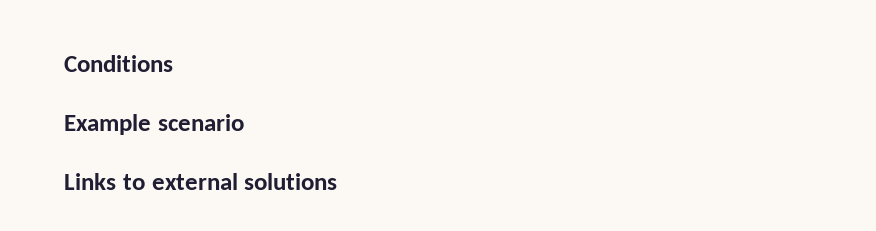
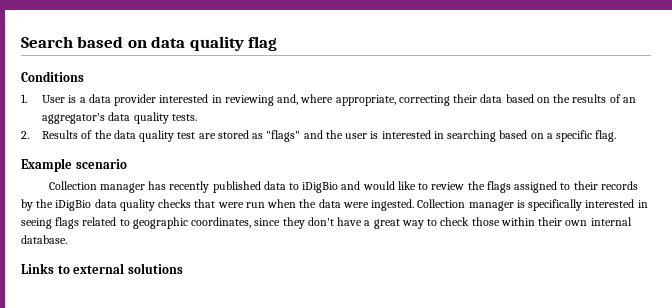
[64,55,173,72] [64,114,244,135] Conditions // Example scenario -> [21,36,278,51] [21,71,84,82] [21,94,636,106] [42,112,197,124] [21,130,617,142] [21,158,127,172] [48,181,638,193] [21,199,648,211] [21,217,632,229] [21,235,67,244] Search based on data quality flag // Conditions // 1. User is a data provider interested in reviewing and, where appropriate, correcting their data based on the results of an aggregator's data quality tests. // 2. Results of the data quality test are stored as "flags" and the user is interested in searching based on a specific flag. // Example scenario // Collection manager has recently published data to iDigBio and would like to review the flags assigned to their records by the iDigBio data quality checks that were run when the data were ingested. Collection manager is specifically interested in seeing flags related to geographic coordinates, since they don't have a great way to check those within their own internal database.

